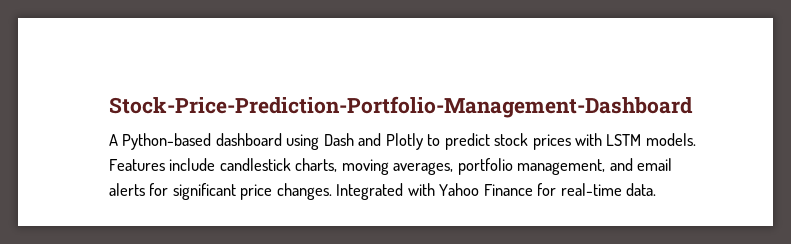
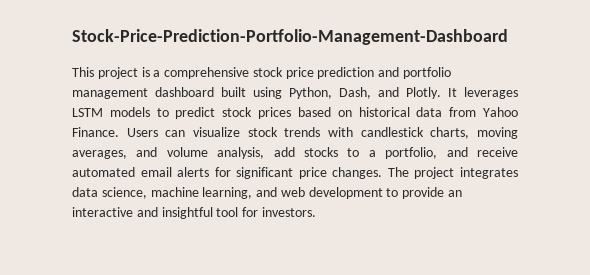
[109,133,696,150] [109,158,633,175] A Python-based dashboard using Dash and Plotly to predict stock prices with LSTM models. Features include candlestick charts, moving averages, portfolio management, and -> [72,67,452,79] [72,87,518,99] [72,107,518,119] [72,127,518,139] [72,147,518,159] [72,167,135,177] This project is a comprehensive stock price prediction and portfolio management dashboard built using Python, Dash, and Plotly. It leverages LSTM models to predict stock prices based on historical data from Yahoo Finance. Users can visualize stock trends with candlestick charts, moving averages, and volume analysis, add stocks to a portfolio, and receive automated
[336,183,656,200] Integrated with Yahoo Finance for real-time data. -> [387,167,518,179] [72,187,463,199] [72,207,316,219] The project integrates data science, machine learning, and web development to provide an interactive and insightful tool for investors.

